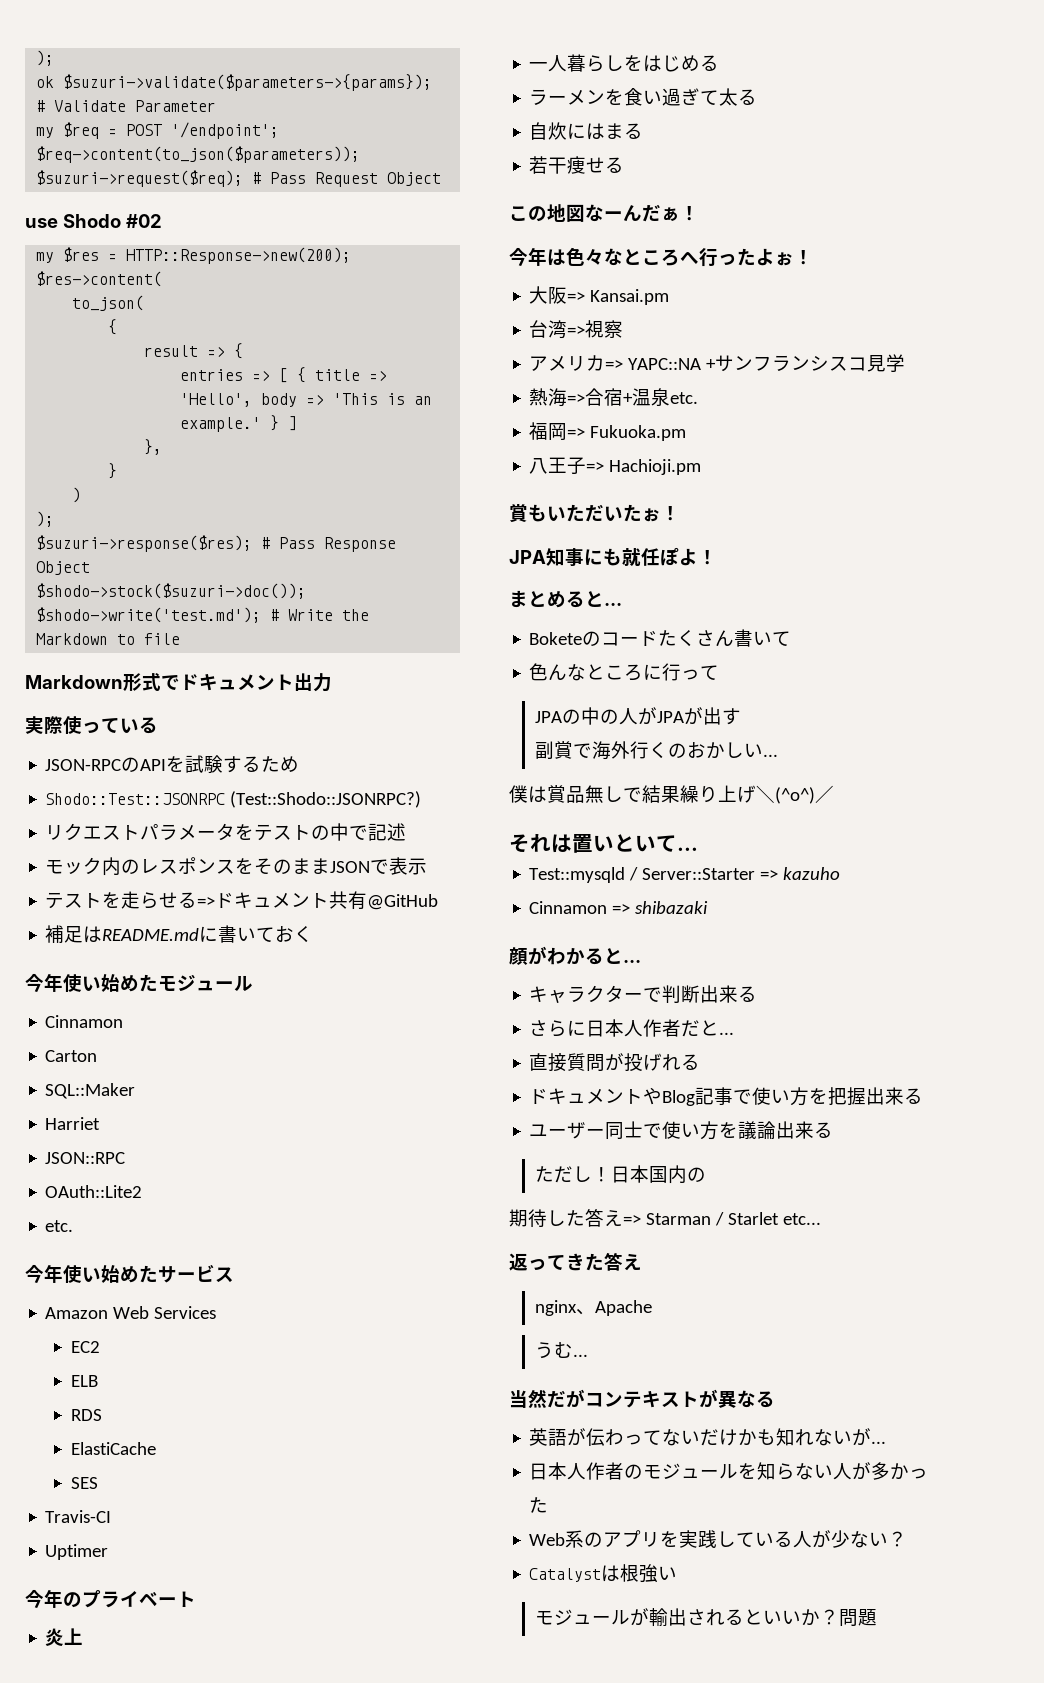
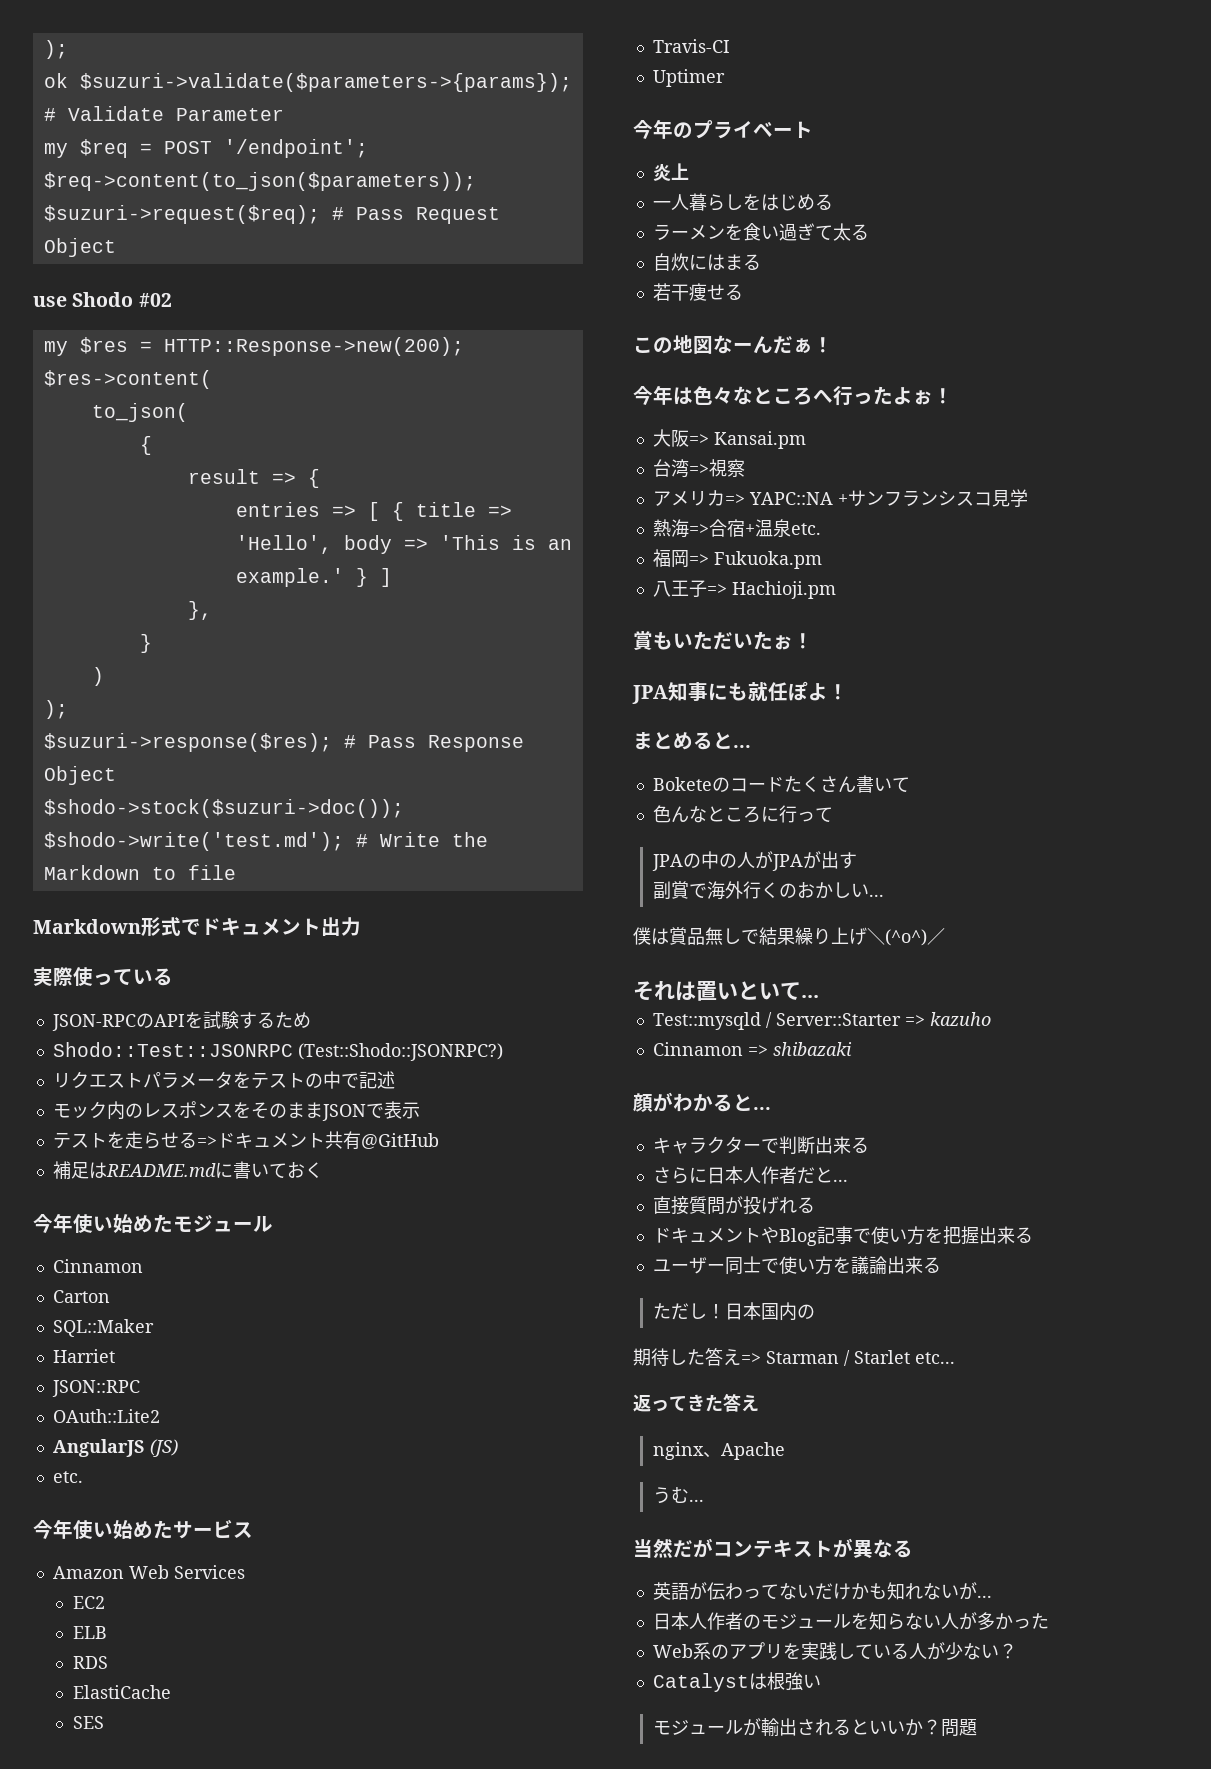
(143, 1191) none -> [52,1439,178,1457] // AngularJS (JS)

